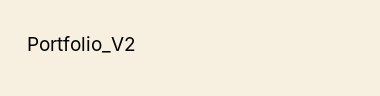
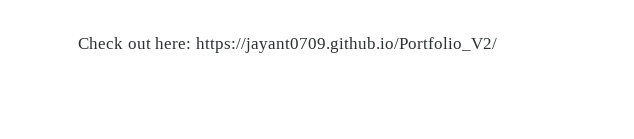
[27,36,136,53] Portfolio_V2 -> [78,37,497,53] Check out here: https://jayant0709.github.io/Portfolio_V2/

